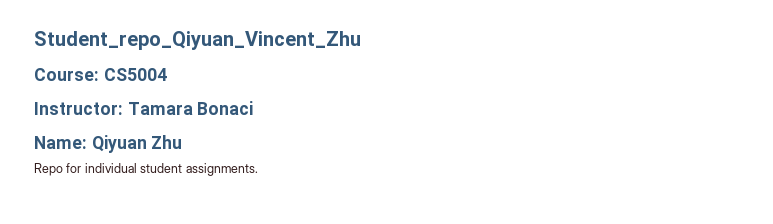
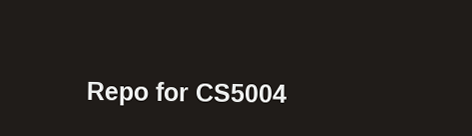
[34,31,361,50] [34,68,167,81] [34,101,254,115] [34,135,183,153] [34,163,258,176] Student_repo_Qiyuan_Vincent_Zhu // Course: CS5004 // Instructor: Tamara Bonaci // Name: Qiyuan Zhu // Repo for individual student assignments. -> [86,81,287,106] Repo for CS5004

